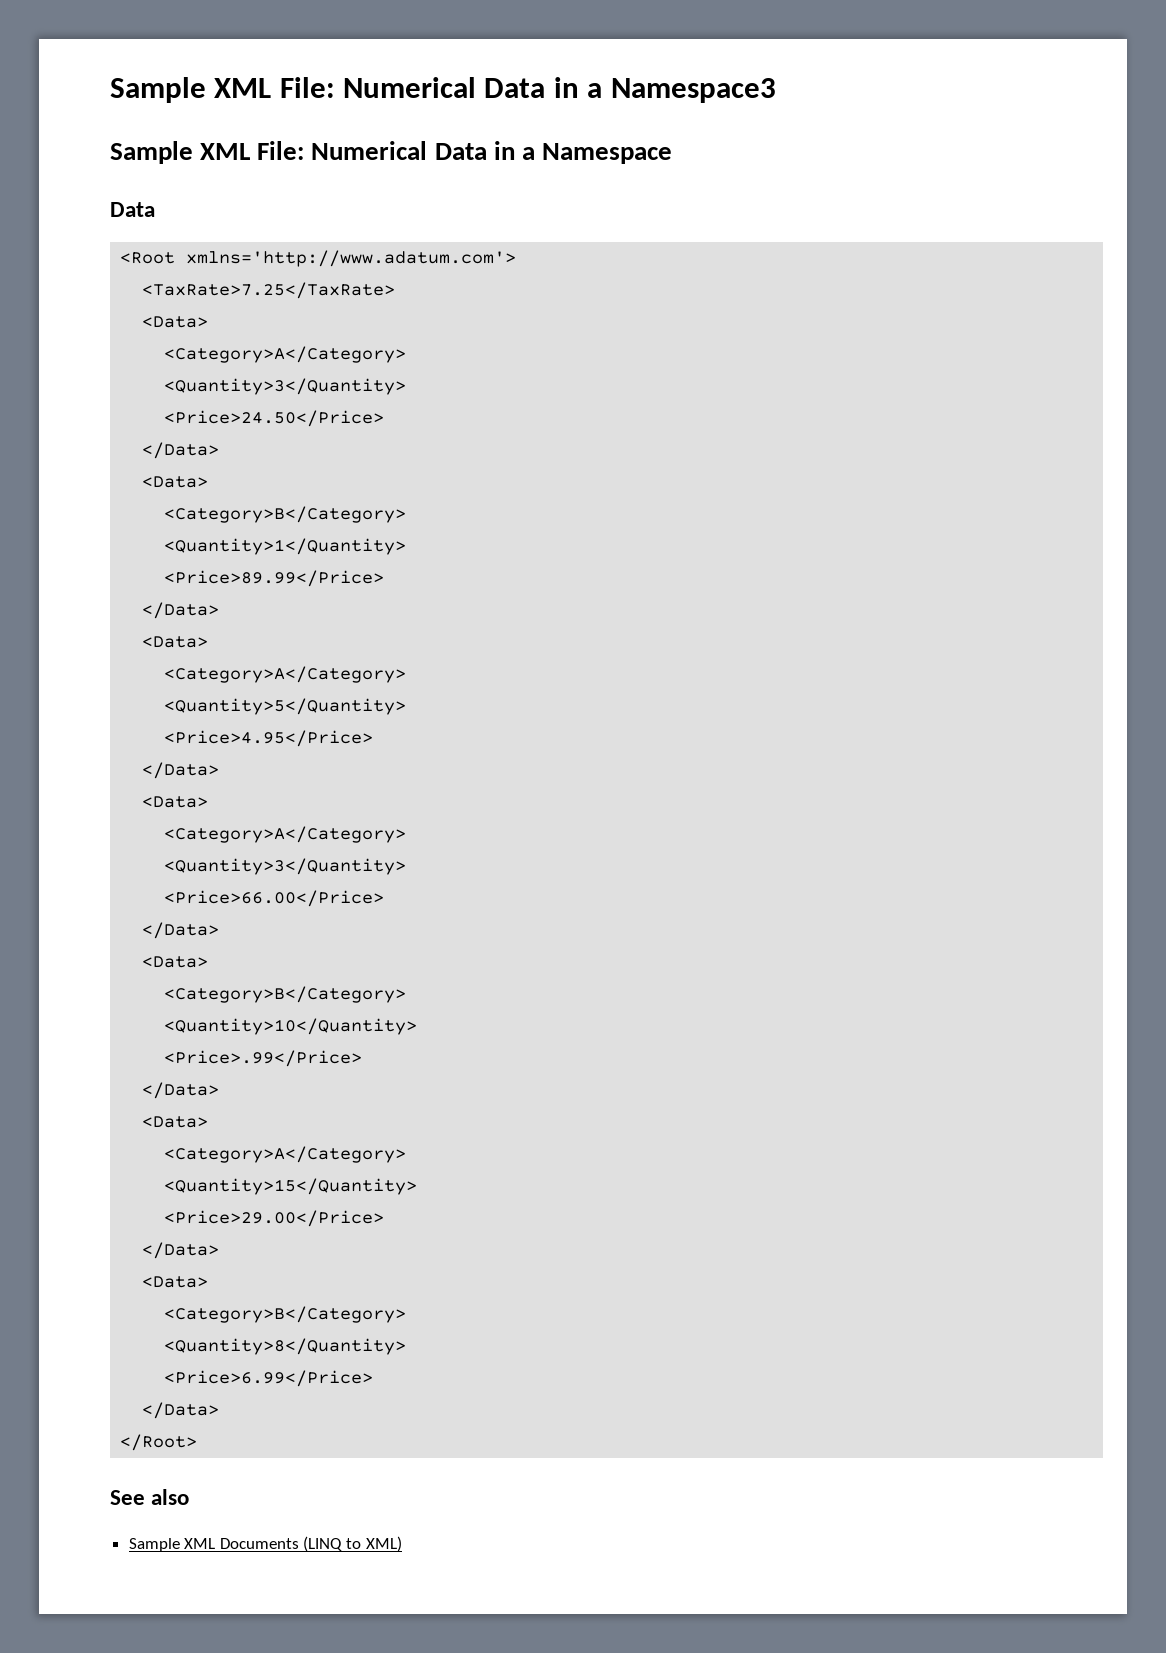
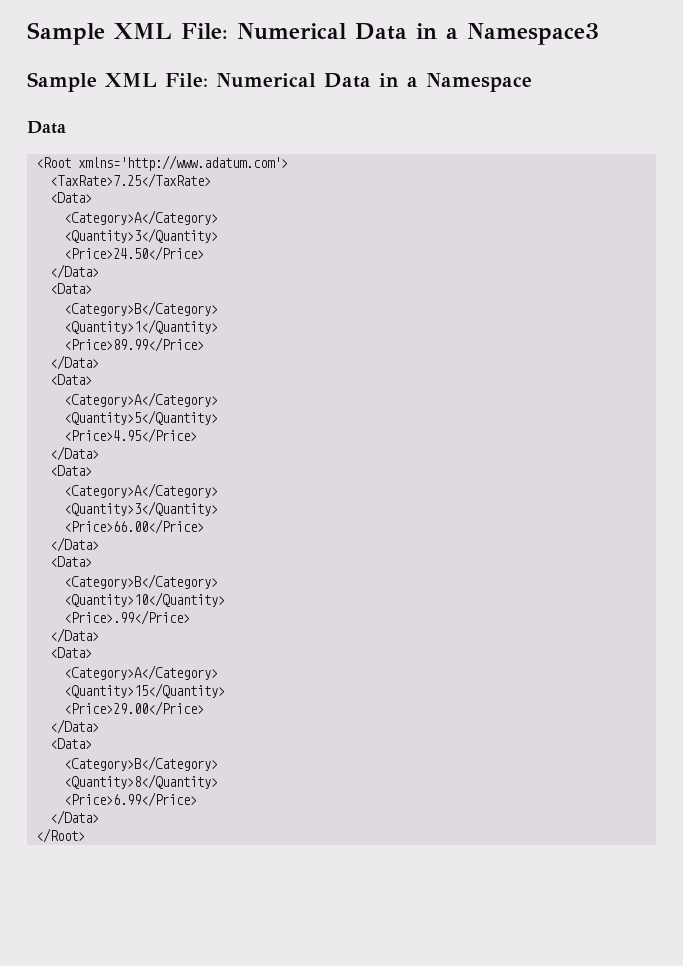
[110,1489,190,1505] [128,1536,402,1552] // See also // Sample XML Documents (LINQ to XML) -> (85, 835) none

